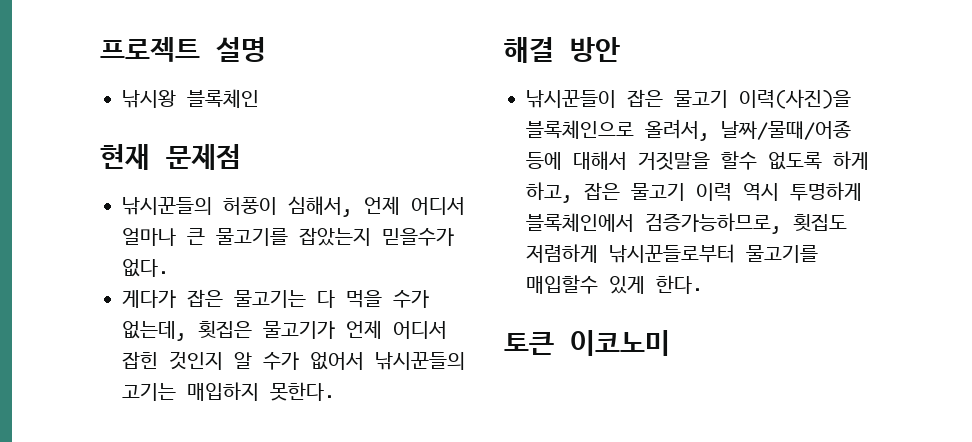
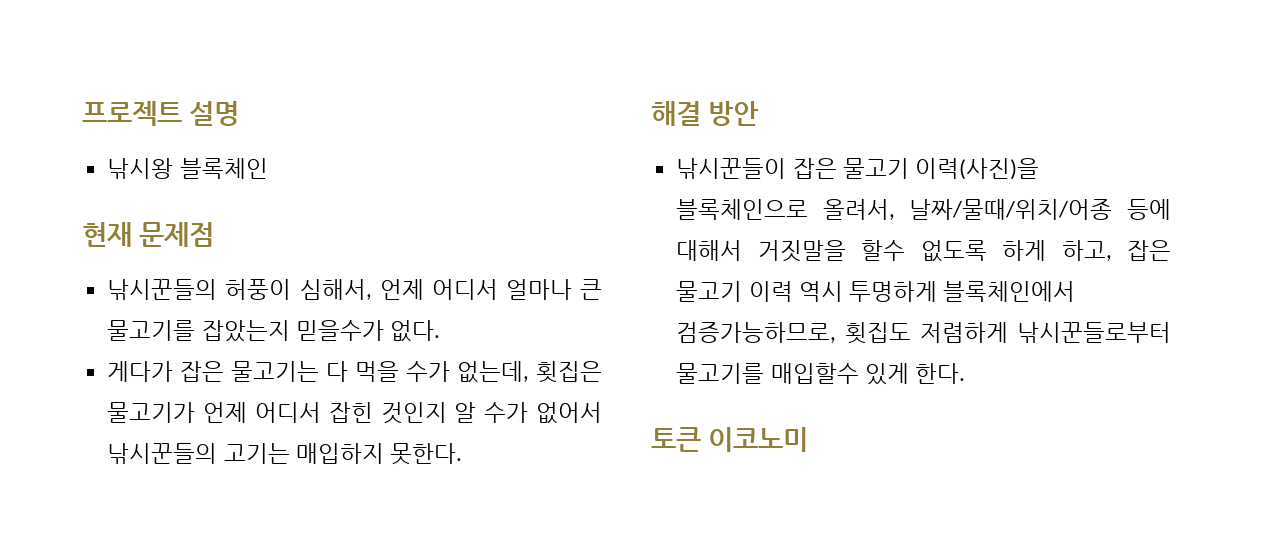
[721,120,851,140] 날짜/물때/어종 -> [909,199,1113,220] 날짜/물때/위치/어종

